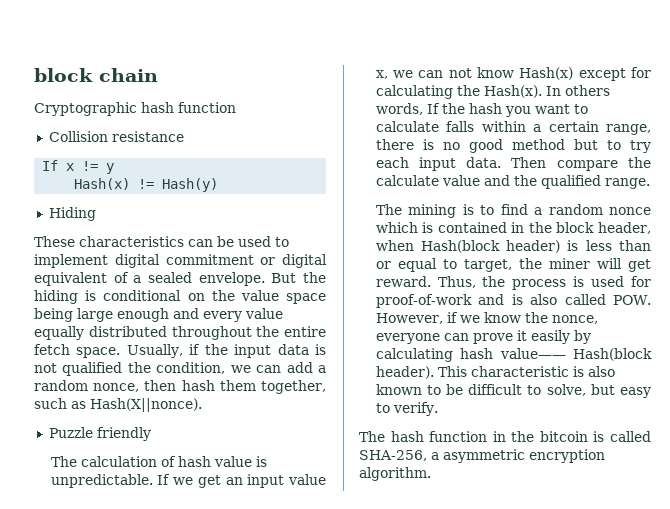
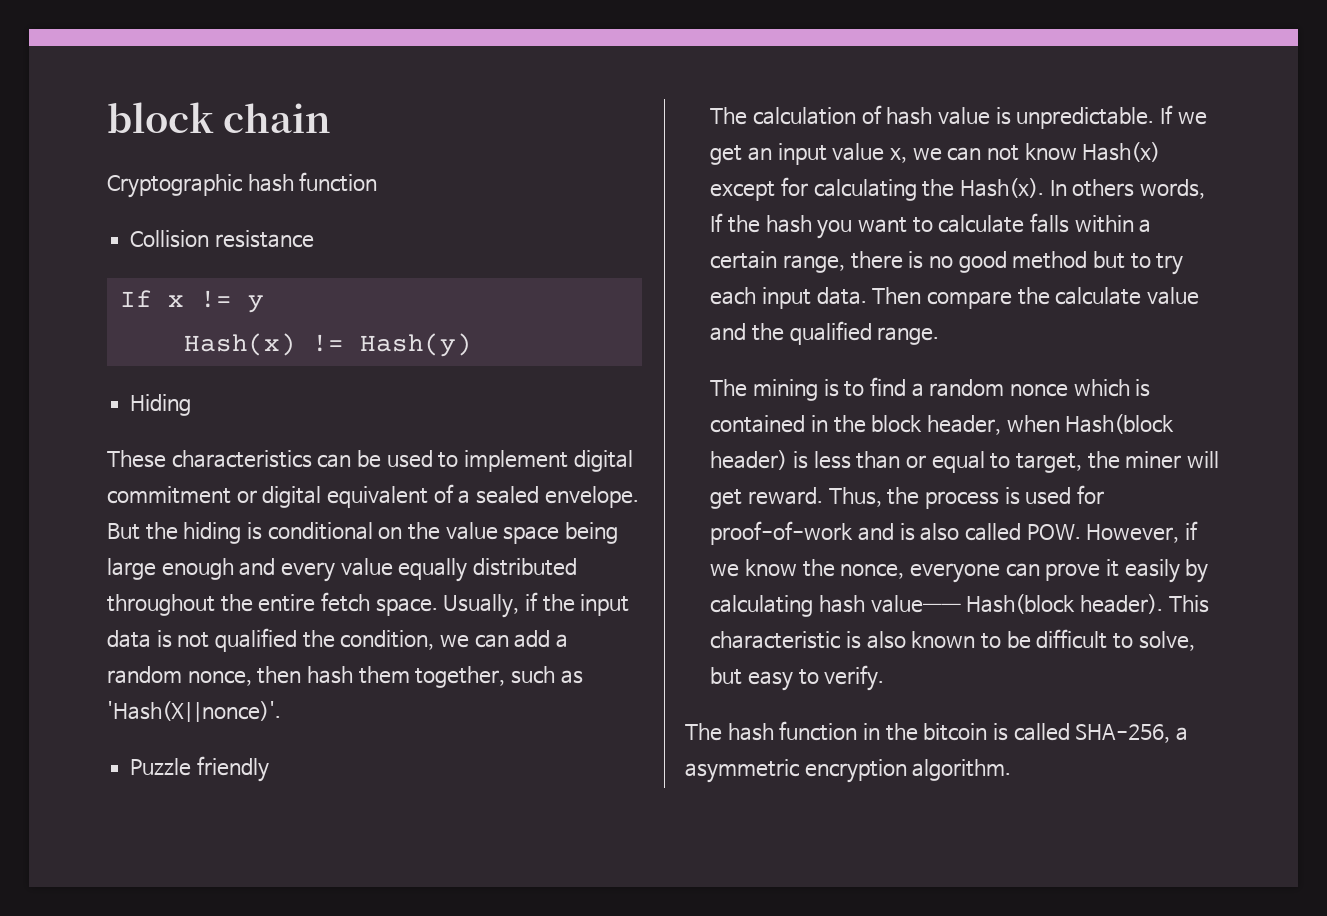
[90,398,202,412] Hash(X||nonce). -> [107,701,281,722] 'Hash(X||nonce)'.

